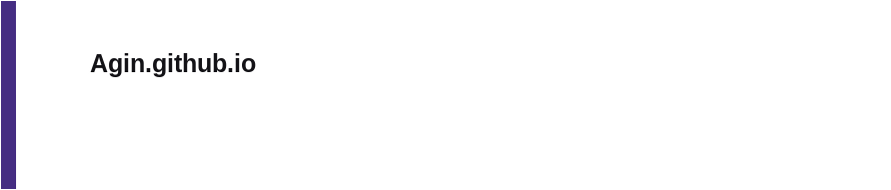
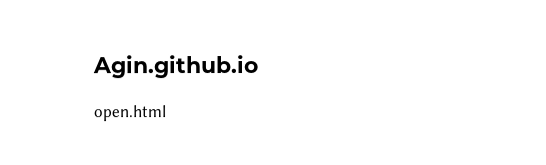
(256, 65) none -> [94,105,167,122] // open.html

